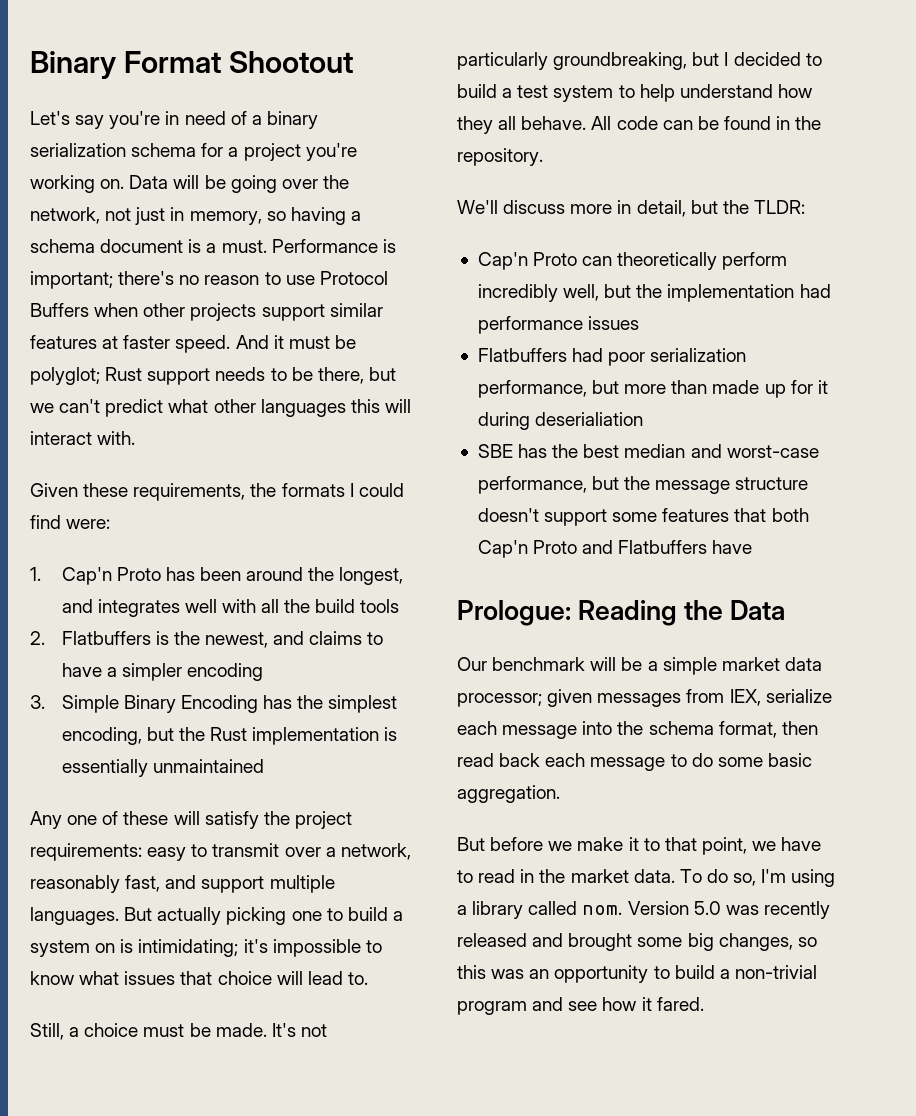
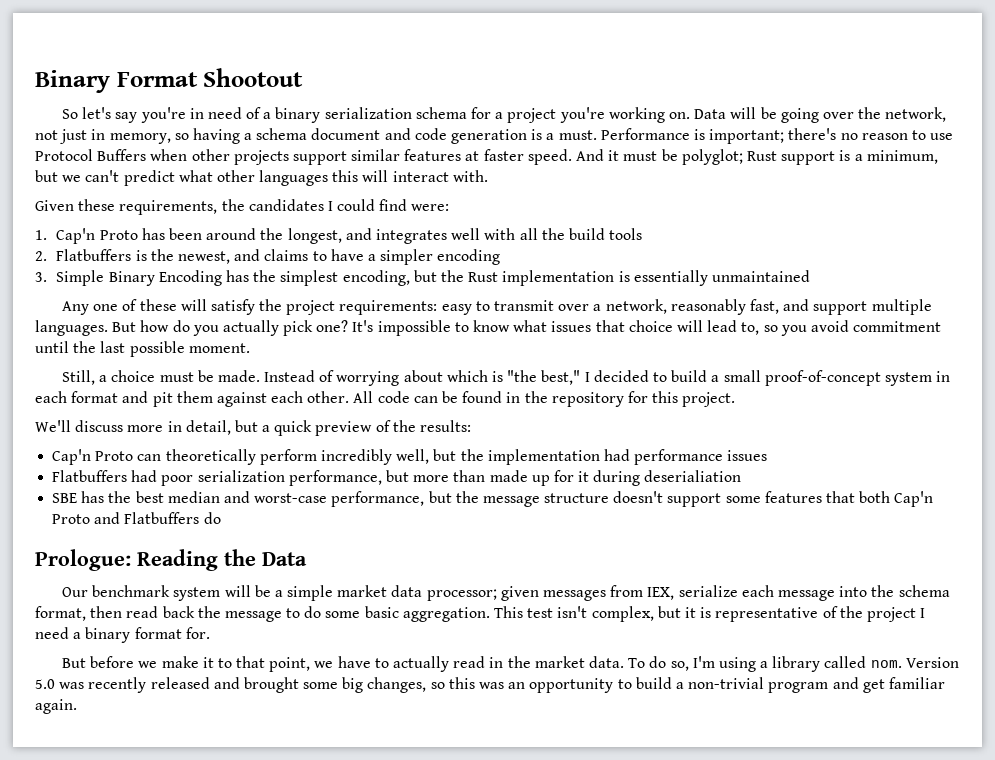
[30,111,70,125] Let's -> [61,107,112,119] So let's
(184, 246) none -> [384,128,528,144] and code generation
[215,367,364,384] needs to be there, -> [839,150,938,164] is a minimum,
[281,483,345,497] formats -> [248,199,324,211] candidates
[157,907,403,925] [30,939,268,957] actually picking one to build a system on is intimidating; it's -> [140,320,374,336] how do you actually pick one? It's
[347,972,368,985] to. -> [741,320,942,336] [35,341,250,357] to, so you avoid commitment until the last possible moment.
[271,1023,327,1037] [457,52,720,70] It's not particularly groundbreaking, but -> [264,370,581,386] Instead of worrying about which is "the best,"
[517,84,812,102] [457,116,587,134] test system to help understand how they all behave. -> [723,370,951,386] [35,391,350,407] small proof-of-concept system in each format and pit them against each other.
[457,148,543,166] repository. -> [551,391,736,407] repository for this project.
[722,200,805,214] the TLDR: -> [262,420,472,436] a quick preview of the results:
[712,540,753,554] have -> [203,512,221,524] do
(586, 664) none -> [173,587,221,601] system
[545,753,586,767] each -> [197,606,221,618] the
(560, 794) none -> [494,606,926,622] [35,627,210,643] This test isn't complex, but it is representative of the project I need a binary format for.
(473, 876) none -> [393,656,450,672] actually
[568,997,704,1011] see how it fared. -> [862,677,945,693] [35,699,77,714] get familiar again.

